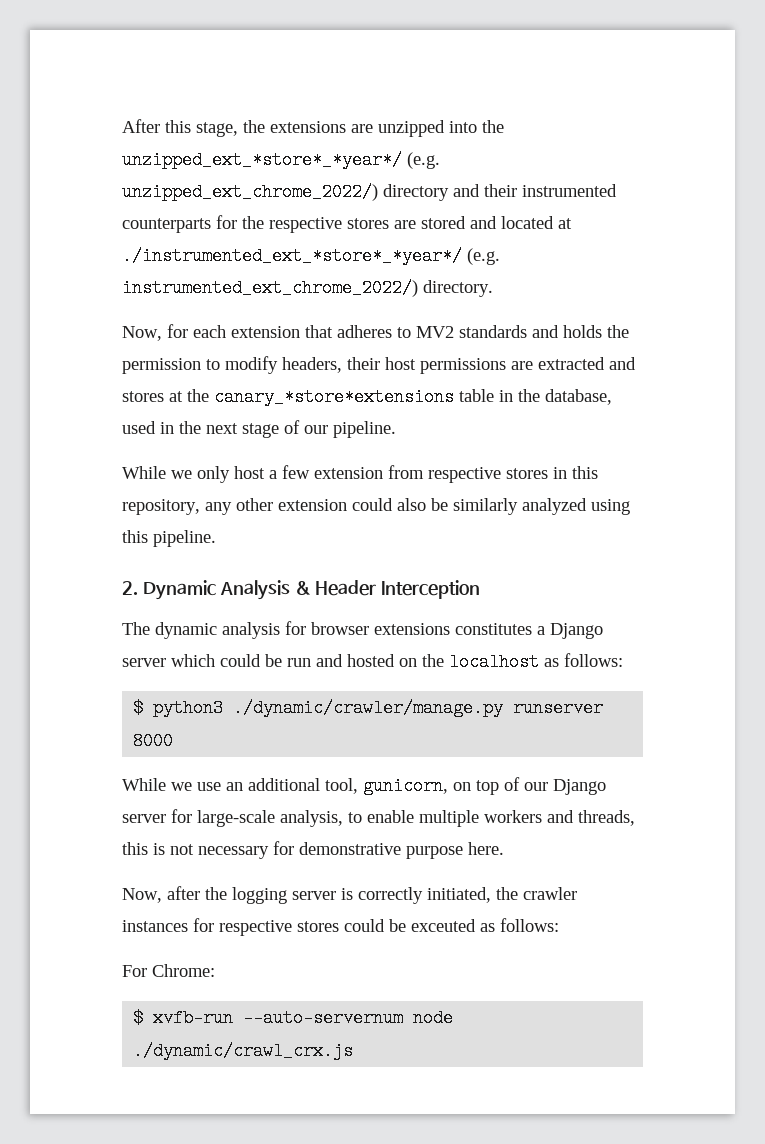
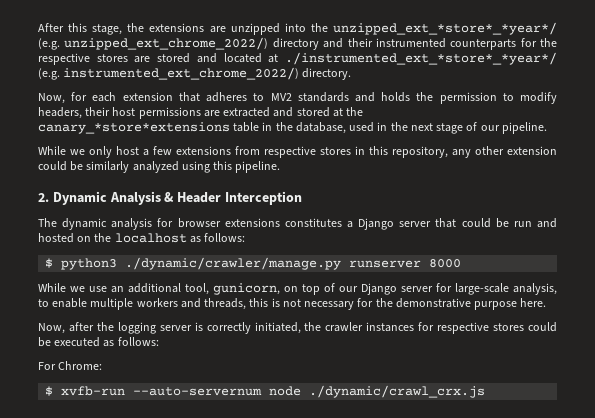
[122,391,164,402] stores -> [296,107,330,117] stored
[314,467,383,479] extension -> [176,146,231,155] extensions
[397,498,426,511] also -> (67, 166) none
[171,654,215,667] which -> [435,218,457,228] that
(294, 848) none -> [375,298,393,307] the
[411,919,476,932] exceuted -> [54,337,101,347] executed

